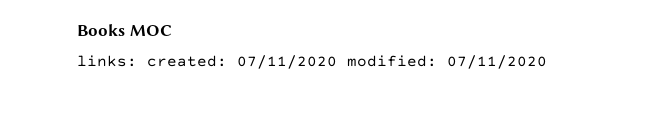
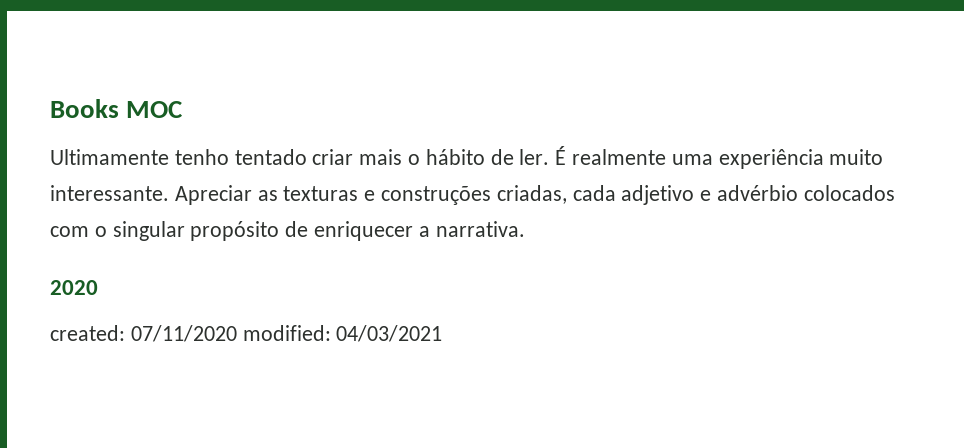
[77,55,137,67] links: -> [50,146,884,169] [50,185,895,205] [50,221,525,241] [50,280,98,295] Ultimamente tenho tentado criar mais o hábito de ler. É realmente uma experiência muito interessante. Apreciar as texturas e construções criadas, cada adjetivo e advérbio colocados com o singular propósito de enriquecer a narrativa. // 2020 //
[447,55,547,69] 07/11/2020 -> [336,325,443,342] 04/03/2021

